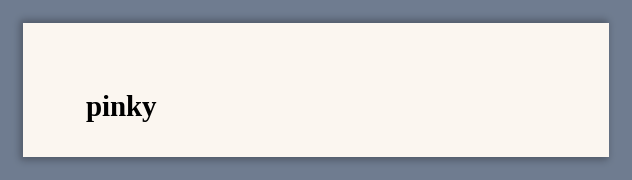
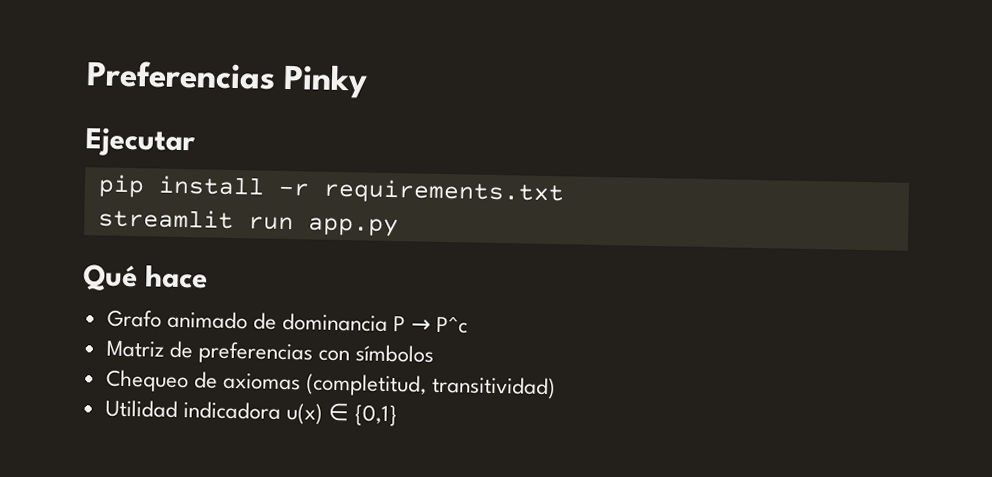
[86,95,157,122] pinky -> [86,60,369,99] [85,127,197,158] [97,174,565,206] [97,208,399,238] [82,264,209,292] [106,309,469,334] [105,340,435,365] [105,369,557,400] [104,399,399,427] Preferencias Pinky // Ejecutar // pip install -r requirements.txt // streamlit run app.py // Qué hace // Grafo animado de dominancia P → P^c // Matriz de preferencias con símbolos // Chequeo de axiomas (completitud, transitividad) // Utilidad indicadora u(x) ∈ {0,1}

